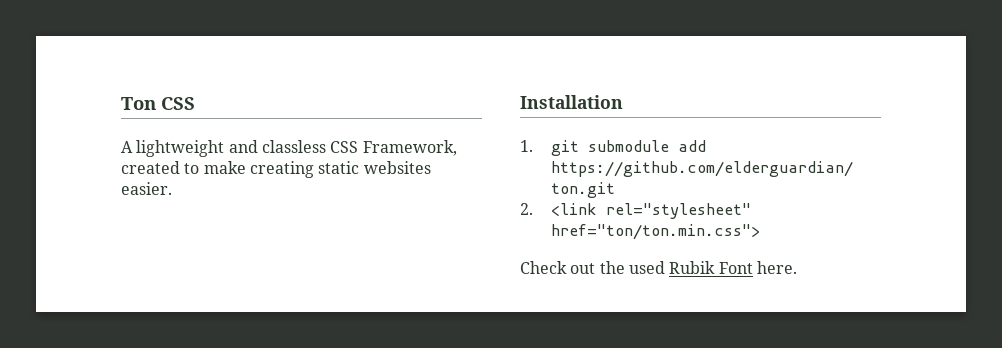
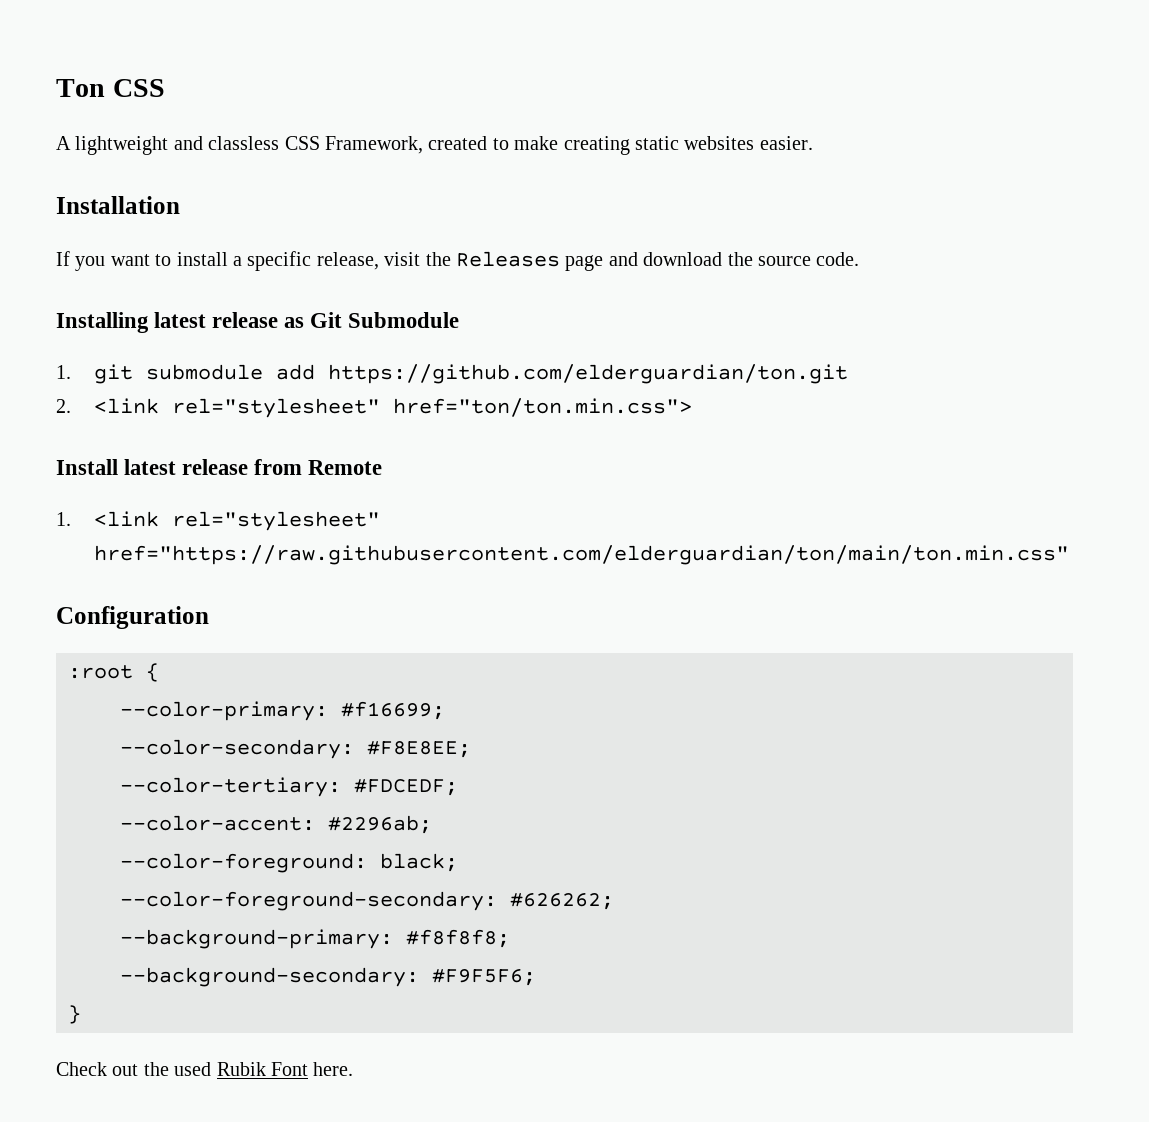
(623, 102) none -> [56,251,860,271] [56,312,460,333] // If you want to install a specific release, visit the Releases page and download the source code. // Installing latest release as Git Submodule
(761, 232) none -> [56,459,383,475] [56,511,380,531] [93,545,1069,565] [56,606,209,629] [68,663,159,682] [120,701,445,721] [120,739,471,759] [120,777,458,797] [120,815,432,834] [120,853,458,873] [120,891,614,911] [120,929,510,949] [120,967,536,987] [68,1005,81,1024] // Install latest release from Remote // 1. <link rel="stylesheet" href="https://raw.githubusercontent.com/elderguardian/ton/main/ton.min.css" // Configuration // :root { // --color-primary: #f16699; // --color-secondary: #F8E8EE; // --color-tertiary: #FDCEDF; // --color-accent: #2296ab; // --color-foreground: black; // --color-foreground-secondary: #626262; // --background-primary: #f8f8f8; // --background-secondary: #F9F5F6; // }

